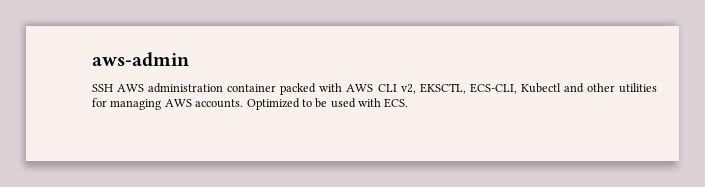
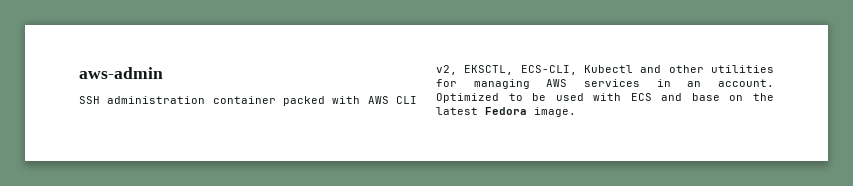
[117,84,145,92] AWS -> (100, 100) none
[195,99,244,108] accounts. -> [584,79,774,87] services in an account.
[384,98,409,108] ECS. -> [630,93,774,101] [436,107,576,117] ECS and base on the latest Fedora image.

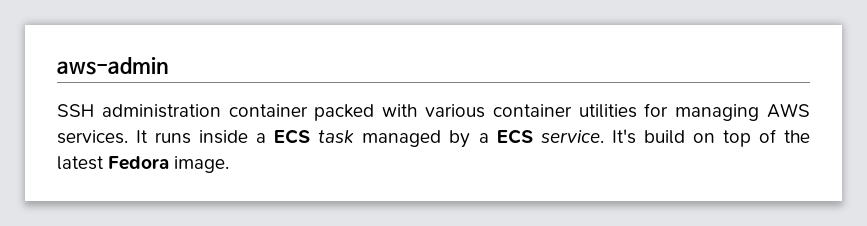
[367,96,417,104] [436,65,774,75] [436,79,774,89] [436,93,744,103] AWS CLI v2, EKSCTL, ECS-CLI, Kubectl and other utilities for managing AWS services in an account. Optimized to be used with ECS and base on -> [425,103,810,121] [57,129,776,148] various container utilities for managing AWS services. It runs inside a ECS task managed by a ECS service. It's build on top of

